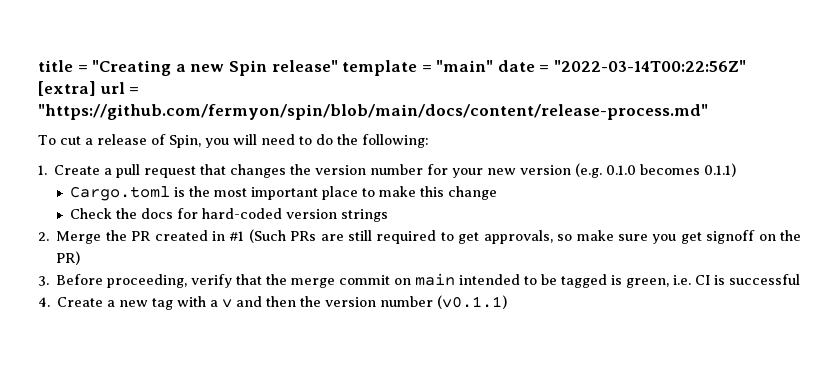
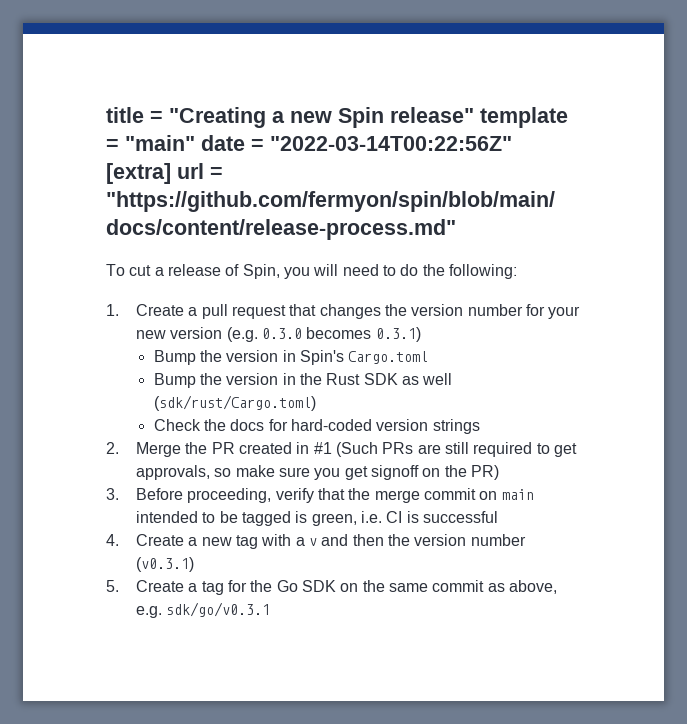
[606,163,737,177] [70,186,498,201] 0.1.0 becomes 0.1.1) // Cargo.toml is the most important place to make this change -> [261,327,421,342] [153,350,429,365] [153,373,453,388] [153,395,316,411] 0.3.0 becomes 0.3.1) // Bump the version in Spin's Cargo.toml // Bump the version in the Rust SDK as well (sdk/rust/Cargo.toml)
[437,295,508,309] (v0.1.1) -> [135,557,194,572] [106,580,557,595] [135,602,271,618] (v0.3.1) // 5. Create a tag for the Go SDK on the same commit as above, e.g. sdk/go/v0.3.1

